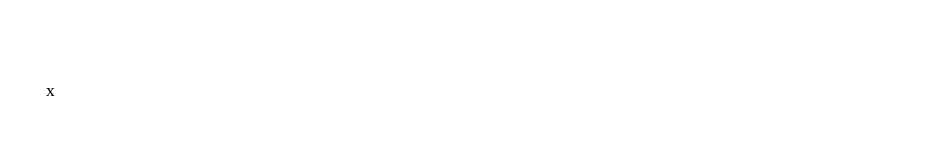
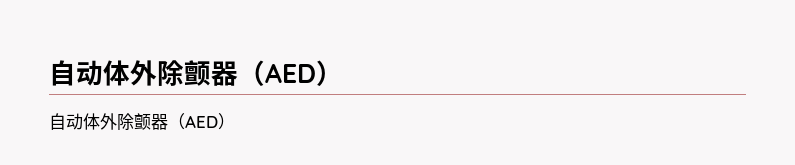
[46,88,55,96] x -> [49,60,343,86] [49,113,235,130] 自动体外除颤器（AED） // 自动体外除颤器（AED）

